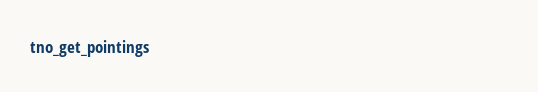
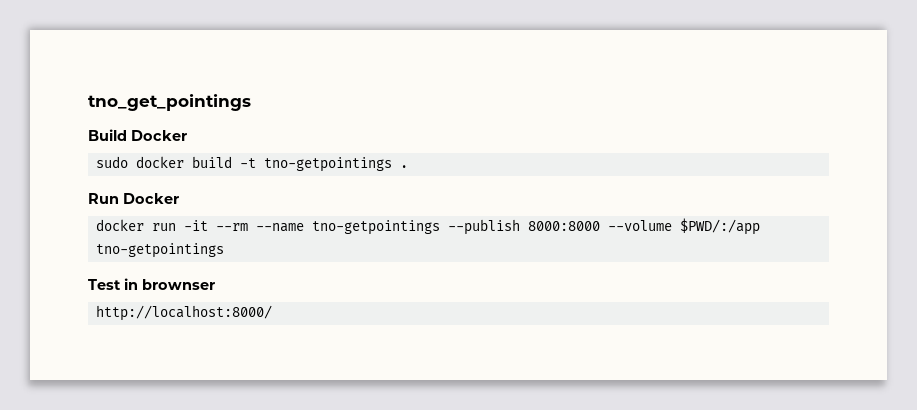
(149, 48) none -> [88,129,187,141] [96,156,409,172] [88,193,179,204] [96,218,761,235] [96,243,225,258] [88,278,215,290] [96,305,273,321] // Build Docker // sudo docker build -t tno-getpointings . // Run Docker // docker run -it --rm --name tno-getpointings --publish 8000:8000 --volume $PWD/:/app tno-getpointings // Test in brownser // http://localhost:8000/

